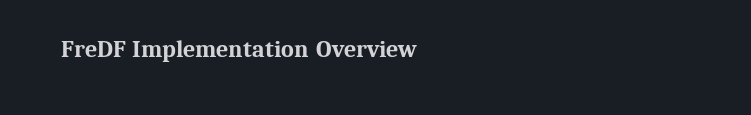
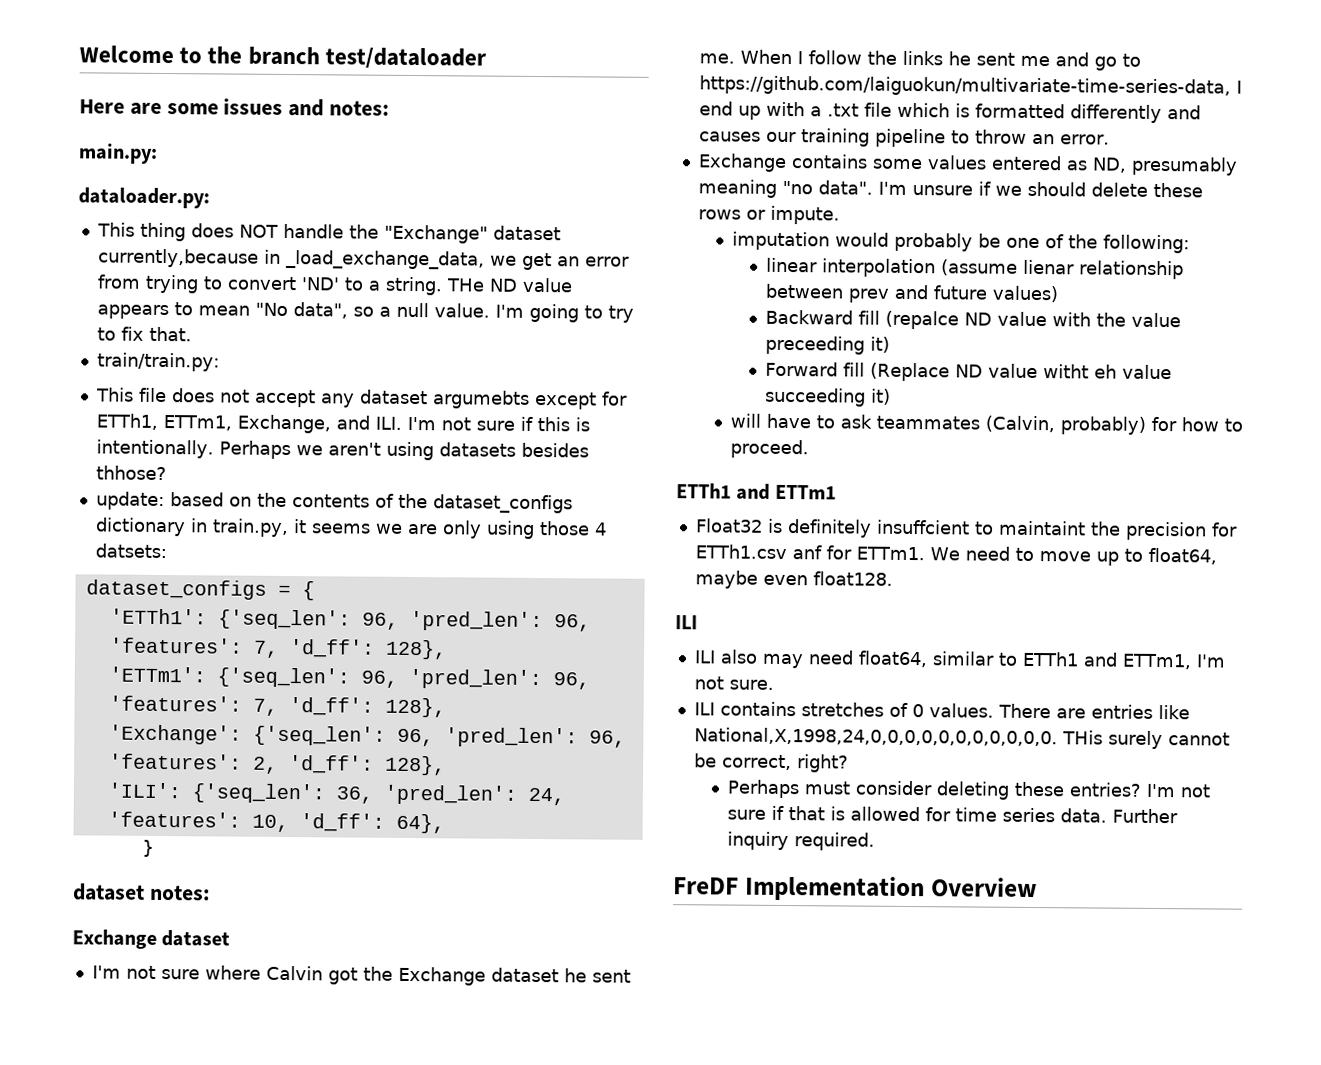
(61, 49) none -> [79,45,487,70] [79,98,390,117] [78,143,158,164] [78,187,210,209] [96,222,561,244] [97,248,630,271] [96,274,573,296] [96,302,634,323] [96,326,192,342] [96,352,220,372] [95,387,628,410] [95,413,590,434] [95,439,589,461] [95,465,167,481] [95,491,573,514] [94,517,607,539] [94,543,167,559] [85,579,315,601] [109,608,591,632] [109,637,447,660] [108,666,590,690] [108,695,446,718] [108,724,626,748] [108,753,446,776] [107,782,565,806] [107,811,445,834] [141,839,154,857] [73,883,210,901] [72,929,231,949] [91,965,631,986] [698,49,1141,71] [698,75,1242,98] [698,101,1201,124] [698,128,1110,148] [697,153,1238,176] [697,179,1203,198] [697,205,840,225] [732,231,1191,254] [766,257,1185,280] [765,283,1059,303] [765,309,1182,330] [765,335,891,355] [765,361,1173,382] [765,387,892,407] [730,413,1244,435] [730,439,810,459] [676,483,837,500] [695,518,1238,541] [694,544,1217,566] [694,570,893,589] [675,615,698,630] [693,649,1226,670] [693,676,774,690] [693,701,1190,720] [693,727,1230,750] [693,753,849,773] [727,779,1211,800] [727,805,1179,824] [727,831,876,851] Welcome to the branch test/dataloader // Here are some issues and notes: // main.py: // dataloader.py: // This thing does NOT handle the "Exchange" dataset currently,because in _load_exchange_data, we get an error from trying to convert 'ND' to a string. THe ND value appears to mean "No data", so a null value. I'm going to try to fix that. // train/train.py: // This file does not accept any dataset argumebts except for ETTh1, ETTm1, Exchange, and ILI. I'm not sure if this is intentionally. Perhaps we aren't using datasets besides thhose? // update: based on the contents of the dataset_configs dictionary in train.py, it seems we are only using those 4 datsets: // dataset_configs = { // 'ETTh1': {'seq_len': 96, 'pred_len': 96, 'features': 7, 'd_ff': 128}, // 'ETTm1': {'seq_len': 96, 'pred_len': 96, 'features': 7, 'd_ff': 128}, // 'Exchange': {'seq_len': 96, 'pred_len': 96, 'features': 2, 'd_ff': 128}, // 'ILI': {'seq_len': 36, 'pred_len': 24, 'features': 10, 'd_ff': 64}, // } // dataset notes: // Exchange dataset // I'm not sure where Calvin got the Exchange dataset he sent me. When I follow the links he sent me and go to https://github.com/laiguokun/multivariate-time-series-data, I end up with a .txt file which is formatted differently and causes our training pipeline to throw an error. // Exchange contains some values entered as ND, presumably meaning "no data". I'm unsure if we should delete these rows or impute. // imputation would probably be one of the following: // linear interpolation (assume lienar relationship between prev and future values) // Backward fill (repalce ND value with the value preceeding it) // Forward fill (Replace ND value witht eh value succeeding it) // will have to ask teammates (Calvin, probably) for how to proceed. // ETTh1 and ETTm1 // Float32 is definitely insuffcient to maintaint the precision for ETTh1.csv anf for ETTm1. We need to move up to float64, maybe even float128. // ILI // ILI also may need float64, similar to ETTh1 and ETTm1, I'm not sure. // ILI contains stretches of 0 values. There are entries like National,X,1998,24,0,0,0,0,0,0,0,0,0,0,0. THis surely cannot be correct, right? // Perhaps must consider deleting these entries? I'm not sure if that is allowed for time series data. Further inquiry required. //

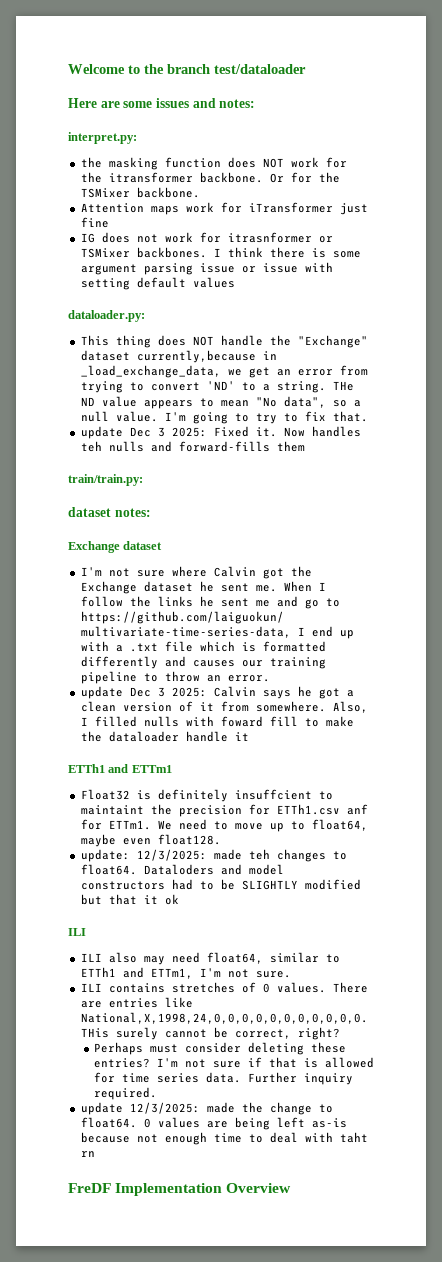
[78,143,158,164] main.py: -> [68,132,137,144] [80,157,347,170] [80,172,340,183] [80,187,200,198] [80,202,368,215] [80,217,109,228] [80,232,333,243] [80,247,361,258] [80,262,333,275] [80,277,235,290] interpret.py: // the masking function does NOT work for the itransformer backbone. Or for the TSMixer backbone. // Attention maps work for iTransformer just fine // IG does not work for itrasnformer or TSMixer backbones. I think there is some argument parsing issue or issue with setting default values
[96,352,220,372] [95,387,628,410] [95,413,590,434] [95,439,589,461] [95,465,167,481] [95,491,573,514] [94,517,607,539] [94,543,167,559] [85,579,315,601] [109,608,591,632] [109,637,447,660] [108,666,590,690] [108,695,446,718] [108,724,626,748] [108,753,446,776] [107,782,565,806] [107,811,445,834] [141,839,154,857] train/train.py: // This file does not accept any dataset argumebts except for ETTh1, ETTm1, Exchange, and ILI. I'm not sure if this is intentionally. Perhaps we aren't using datasets besides thhose? // update: based on the contents of the dataset_configs dictionary in train.py, it seems we are only using those 4 datsets: // dataset_configs = { // 'ETTh1': {'seq_len': 96, 'pred_len': 96, 'features': 7, 'd_ff': 128}, // 'ETTm1': {'seq_len': 96, 'pred_len': 96, 'features': 7, 'd_ff': 128}, // 'Exchange': {'seq_len': 96, 'pred_len': 96, 'features': 2, 'd_ff': 128}, // 'ILI': {'seq_len': 36, 'pred_len': 24, 'features': 10, 'd_ff': 64}, // } -> [80,426,361,439] [80,441,305,452] [68,474,143,486] update Dec 3 2025: Fixed it. Now handles teh nulls and forward-fills them // train/train.py:
[697,153,1238,176] [697,179,1203,198] [697,205,840,225] [732,231,1191,254] [766,257,1185,280] [765,283,1059,303] [765,309,1182,330] [765,335,891,355] [765,361,1173,382] [765,387,892,407] [730,413,1244,435] [730,439,810,459] Exchange contains some values entered as ND, presumably meaning "no data". I'm unsure if we should delete these rows or impute. // imputation would probably be one of the following: // linear interpolation (assume lienar relationship between prev and future values) // Backward fill (repalce ND value with the value preceeding it) // Forward fill (Replace ND value witht eh value succeeding it) // will have to ask teammates (Calvin, probably) for how to proceed. -> [80,686,354,699] [80,701,368,713] [80,716,354,727] [80,731,249,742] update Dec 3 2025: Calvin says he got a clean version of it from somewhere. Also, I filled nulls with foward fill to make the dataloader handle it
(893, 578) none -> [80,849,347,862] [80,864,284,875] [80,879,361,890] [80,894,179,905] // update: 12/3/2025: made teh changes to float64. Dataloders and model constructors had to be SLIGHTLY modified but that it ok
(876, 841) none -> [80,1102,333,1115] [80,1117,347,1130] [80,1132,368,1145] [80,1151,95,1157] // update 12/3/2025: made the change to float64. 0 values are being left as-is because not enough time to deal with taht rn

